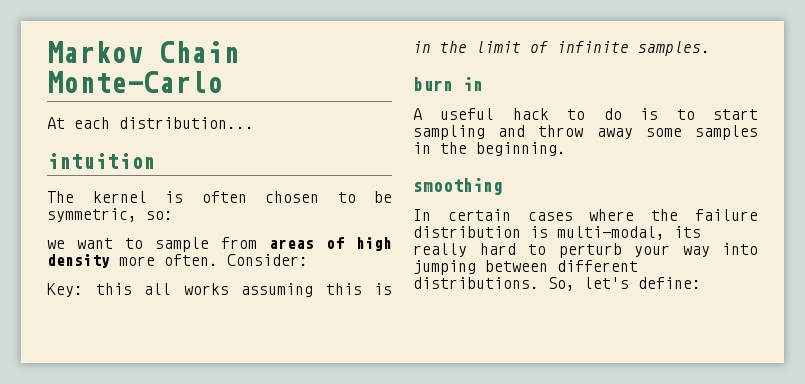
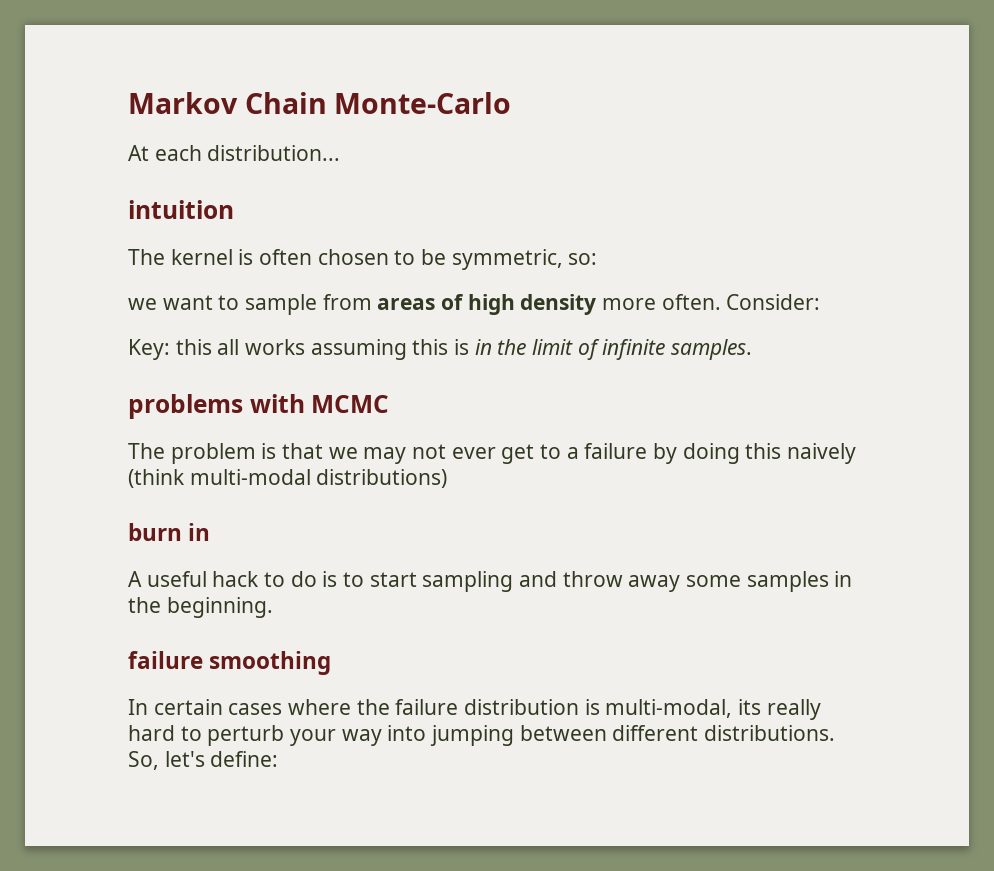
(710, 48) none -> [128,394,390,419] [128,443,857,464] [128,469,448,488] // problems with MCMC // The problem is that we may not ever get to a failure by doing this naively (think multi-modal distributions)
(566, 149) none -> [128,651,203,669] failure

